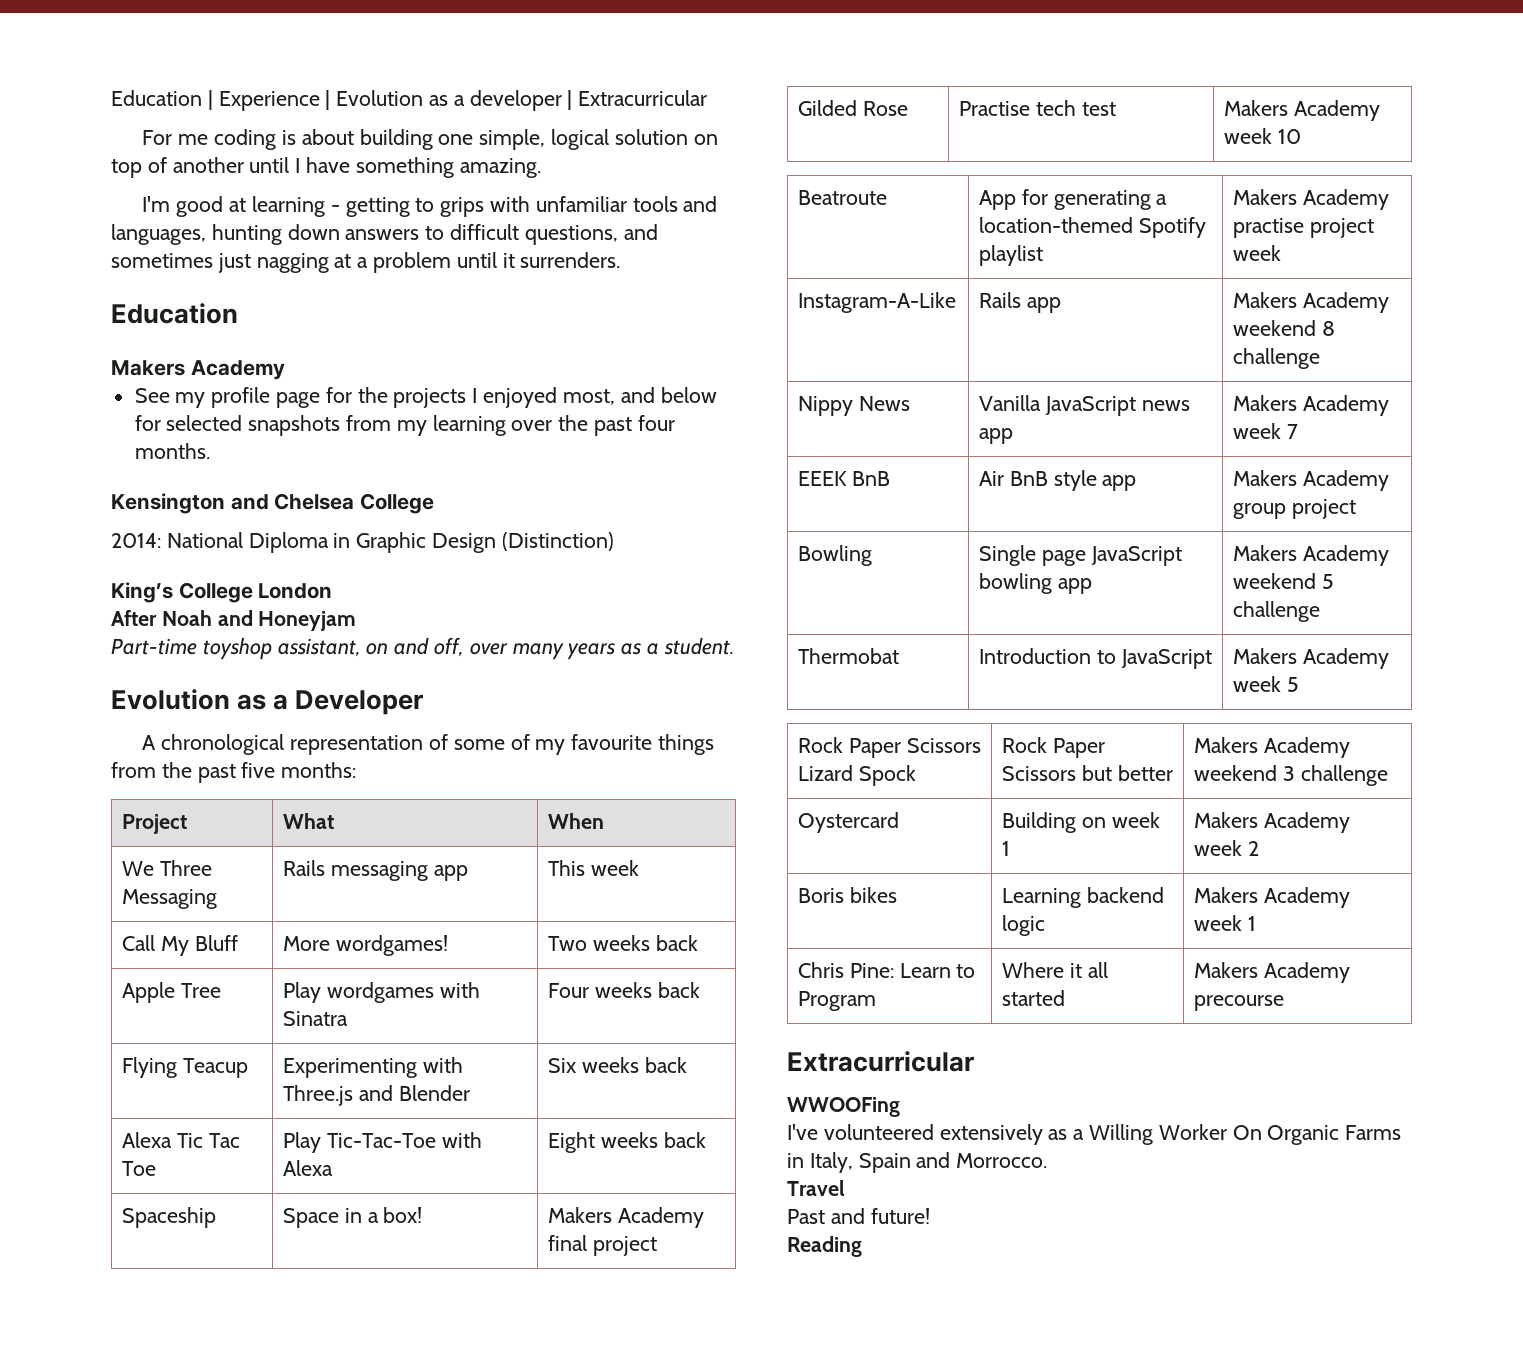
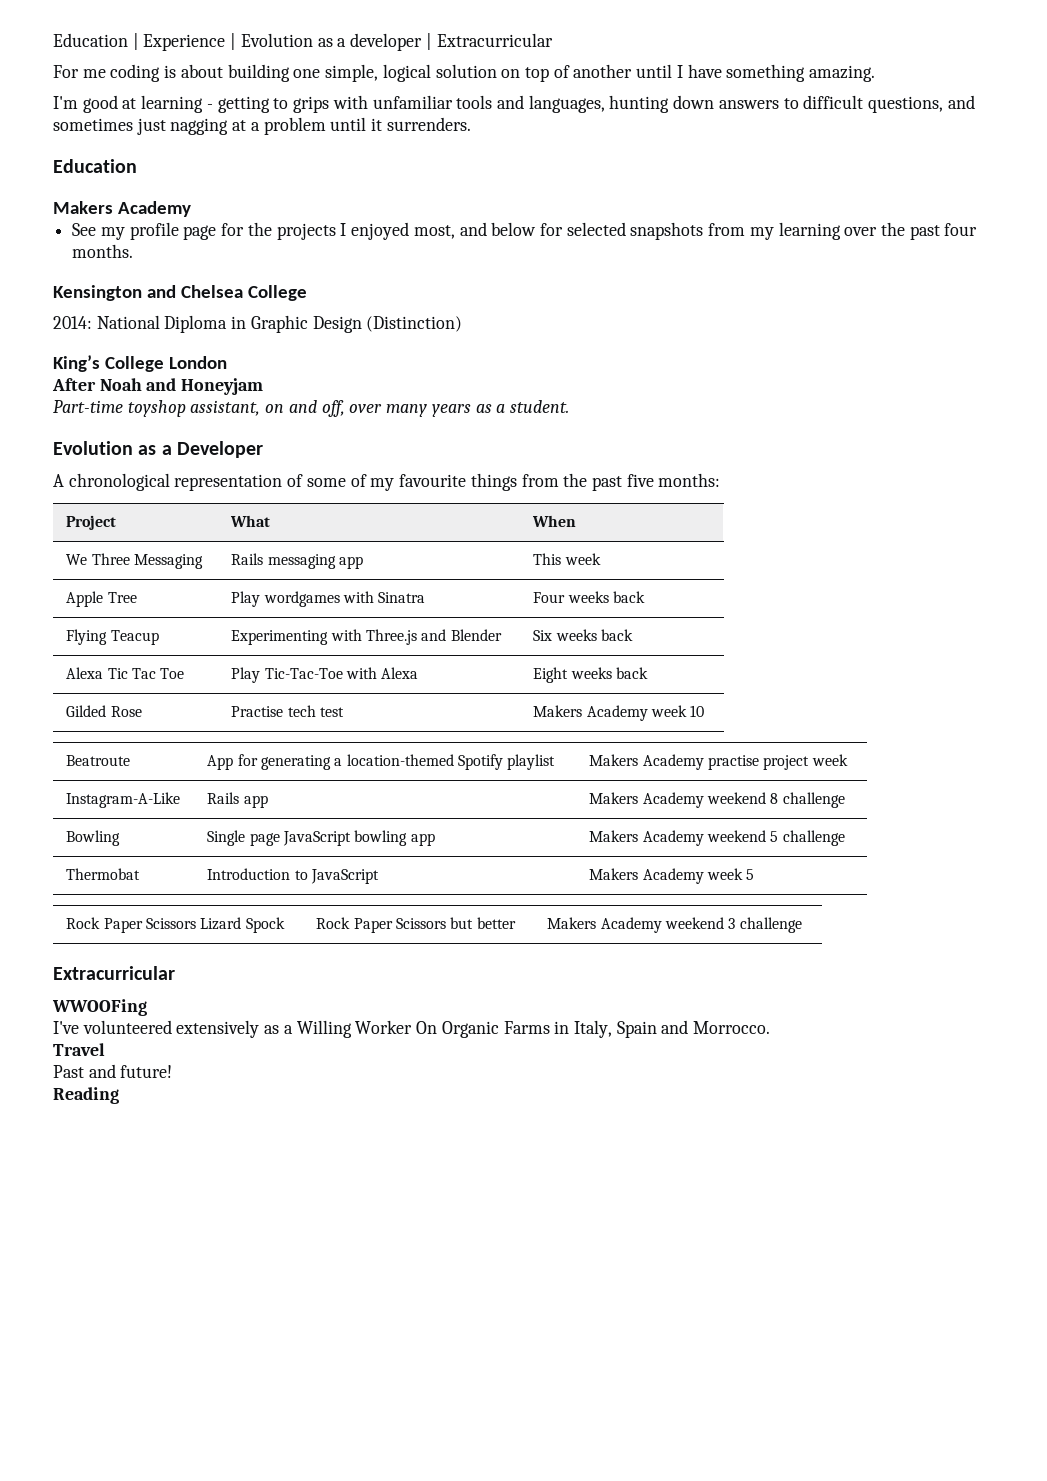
[122,935,238,956] [283,935,448,956] [548,935,698,951] // Call My Bluff | More wordgames! | Two weeks back -> (601, 559) none
[122,1207,217,1228] [283,1207,423,1228] [548,1207,704,1228] [548,1235,657,1256] // Spaceship | Space in a box! | Makers Academy final project -> (648, 673) none
[798,396,910,416] [979,395,1190,416] [979,428,1014,444] [1233,395,1389,416] [1233,423,1298,439] [798,471,890,486] [979,470,1137,491] [1233,470,1389,491] [1233,499,1356,519] // Nippy News | Vanilla JavaScript news app | Makers Academy week 7 // EEEK BnB | Air BnB style app | Makers Academy group project -> (845, 800) none
[798,812,900,833] [1002,812,1160,833] [1002,841,1011,856] [1194,812,1350,833] [1194,840,1259,856] [798,887,897,903] [1002,887,1164,908] [1002,915,1046,936] [1194,887,1350,908] [1194,915,1256,931] [798,962,976,978] [798,991,877,1011] [1002,962,1108,978] [1002,990,1066,1006] [1194,962,1350,983] [1194,995,1285,1011] // Oystercard | Building on week 1 | Makers Academy week 2 // Boris bikes | Learning backend logic | Makers Academy week 1 // Chris Pine: Learn to Program | Where it all started | Makers Academy precourse -> (802, 925) none

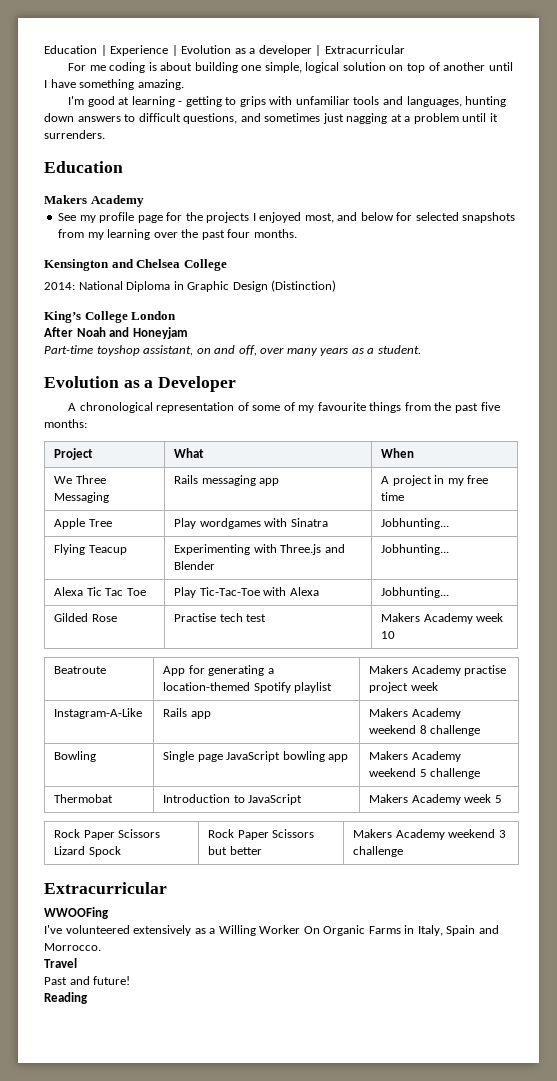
[533,553,601,565] This week -> [381,475,489,486] [381,492,405,501] A project in my free time
[533,591,645,603] Four weeks back -> [381,518,450,529] Jobhunting...
[533,629,633,641] Six weeks back -> [381,544,450,555] Jobhunting...
[533,667,648,683] Eight weeks back -> [381,587,450,598] Jobhunting...

